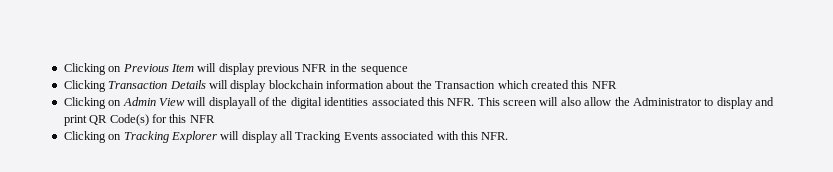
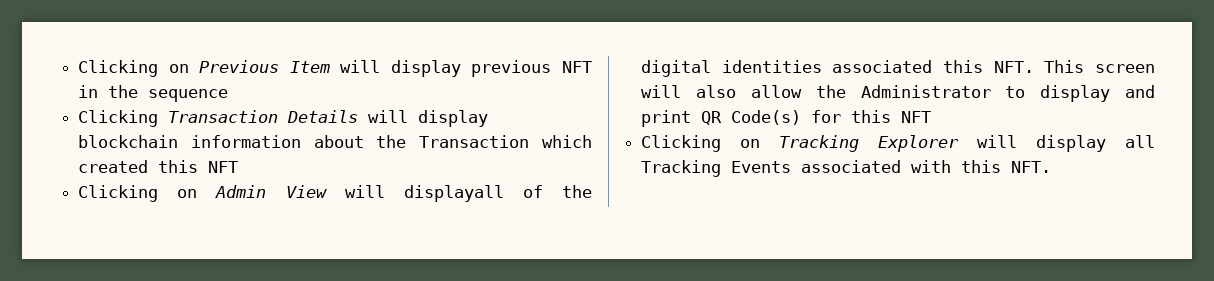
[302,64,328,72] NFR -> [562,61,592,73] NFT
[591,81,617,89] NFR -> [208,161,239,173] NFT
[447,98,475,106] NFR. -> [993,61,1034,73] NFT.
[189,115,215,123] NFR -> [901,111,932,123] NFT
[481,132,509,140] NFR. -> [1011,161,1052,173] NFT.

